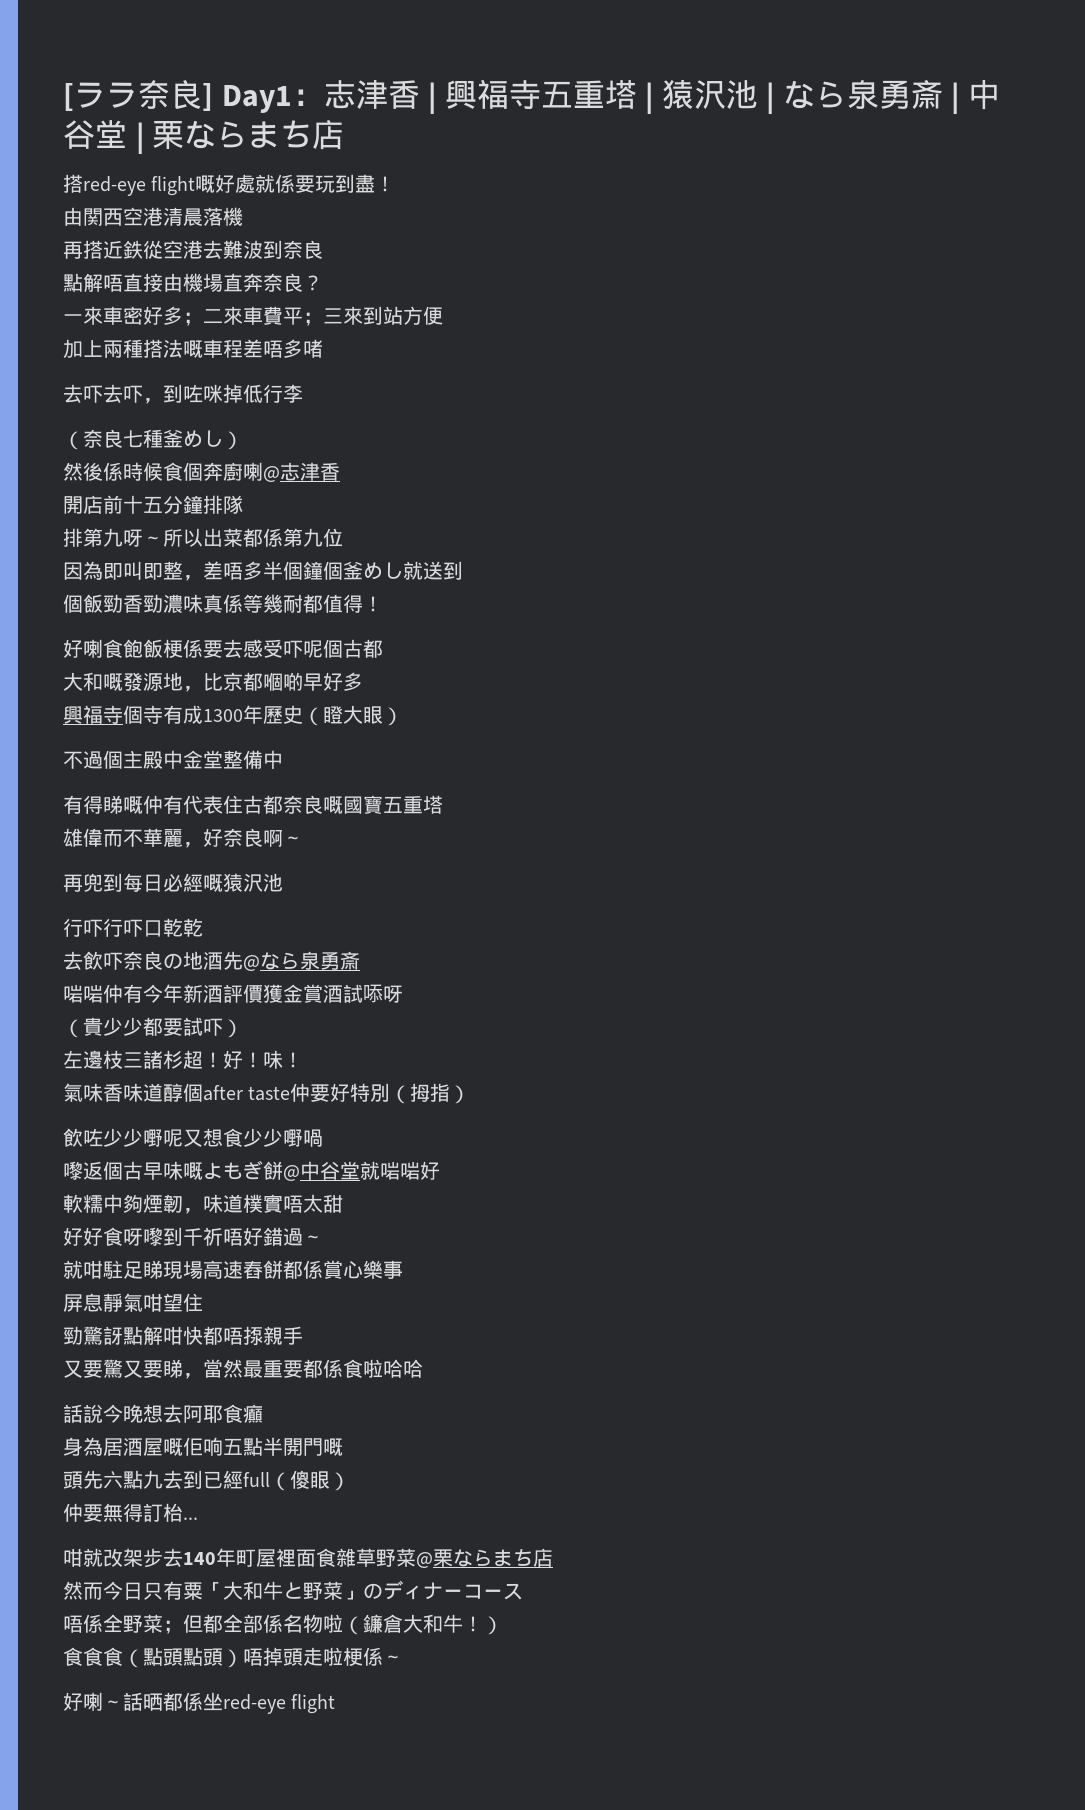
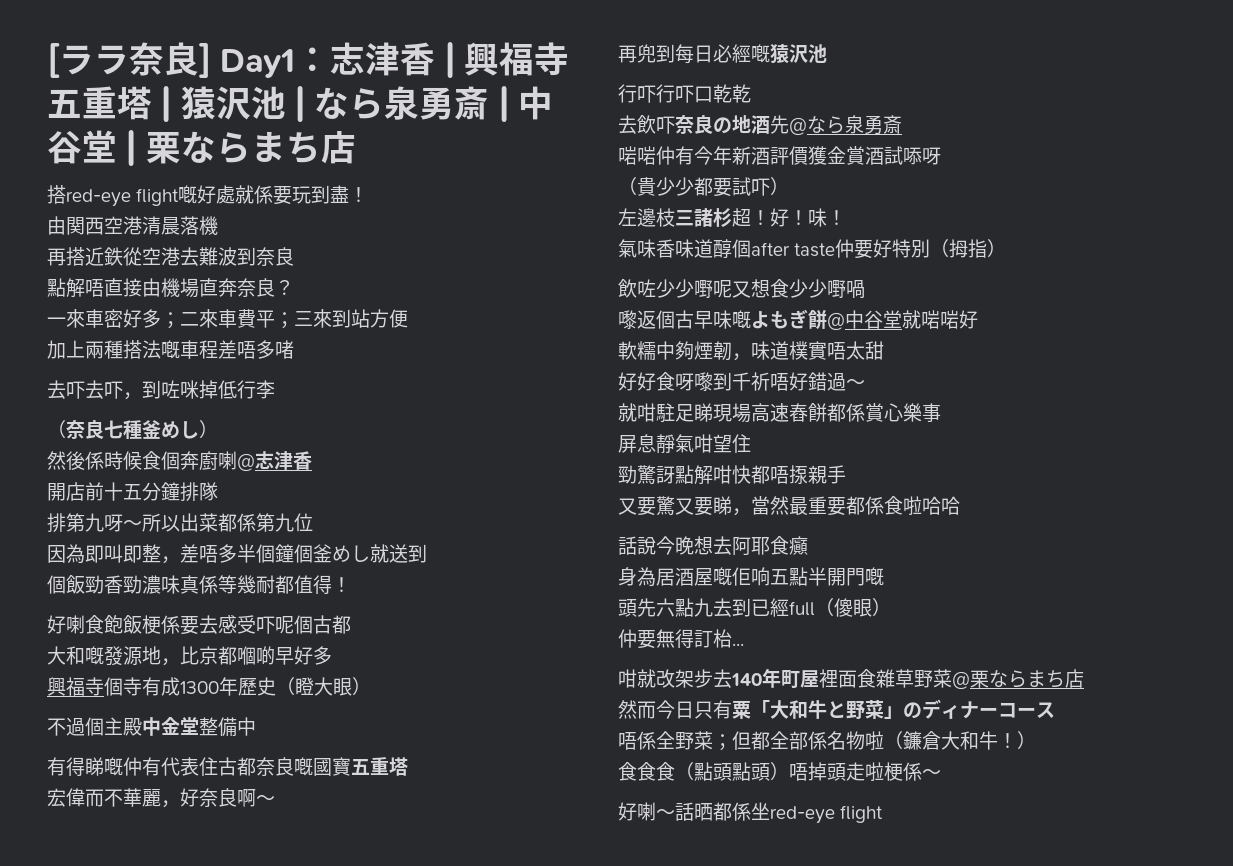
[63,828,83,847] 雄 -> [47,788,66,807] 宏

